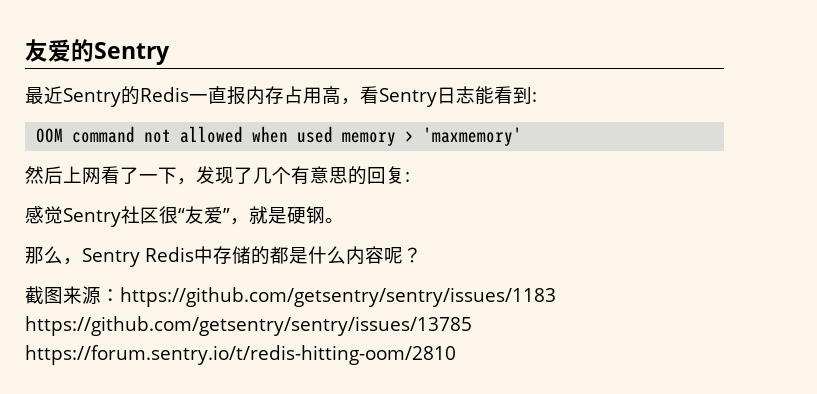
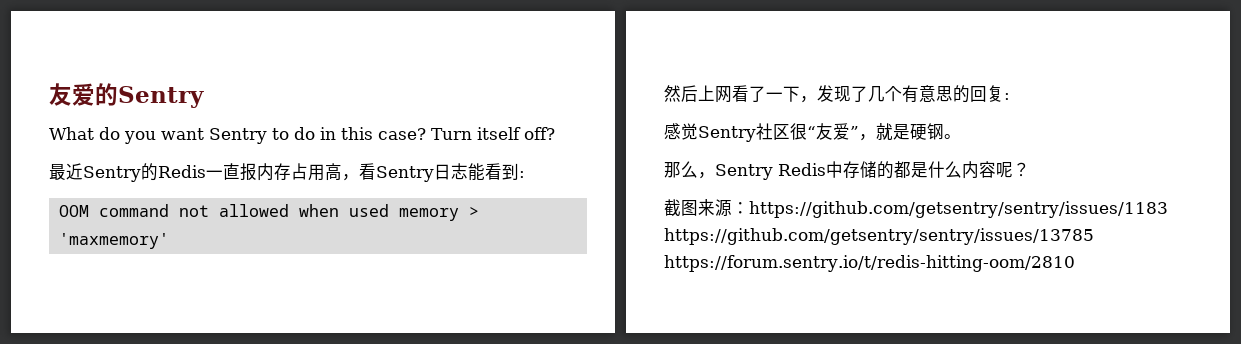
(170, 53) none -> [49,127,555,144] // What do you want Sentry to do in this case? Turn itself off?

